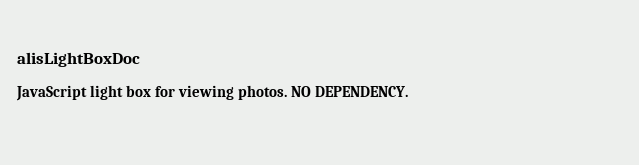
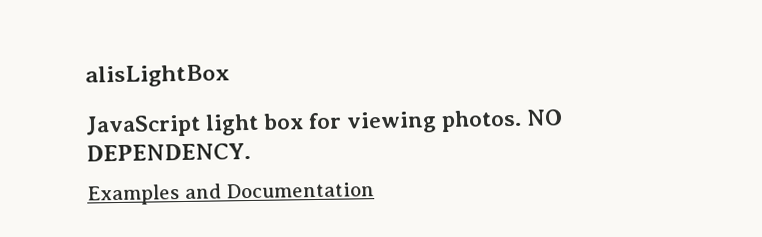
[17,52,140,67] alisLightBoxDoc -> [85,64,230,88] alisLightBox
(409, 91) none -> [86,182,376,206] // Examples and Documentation

